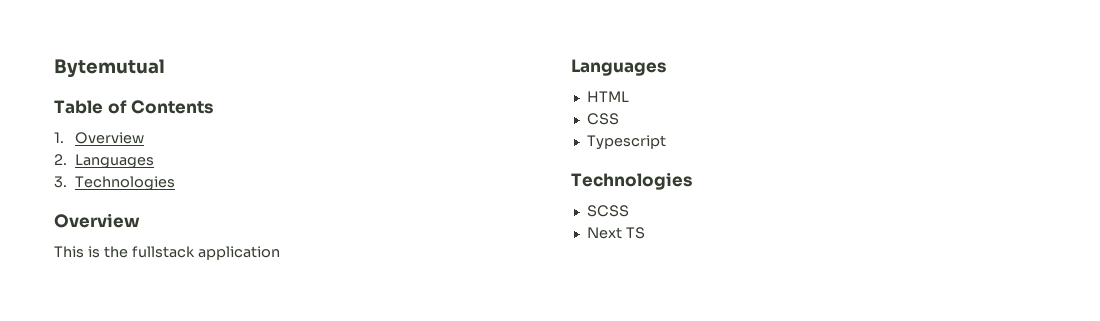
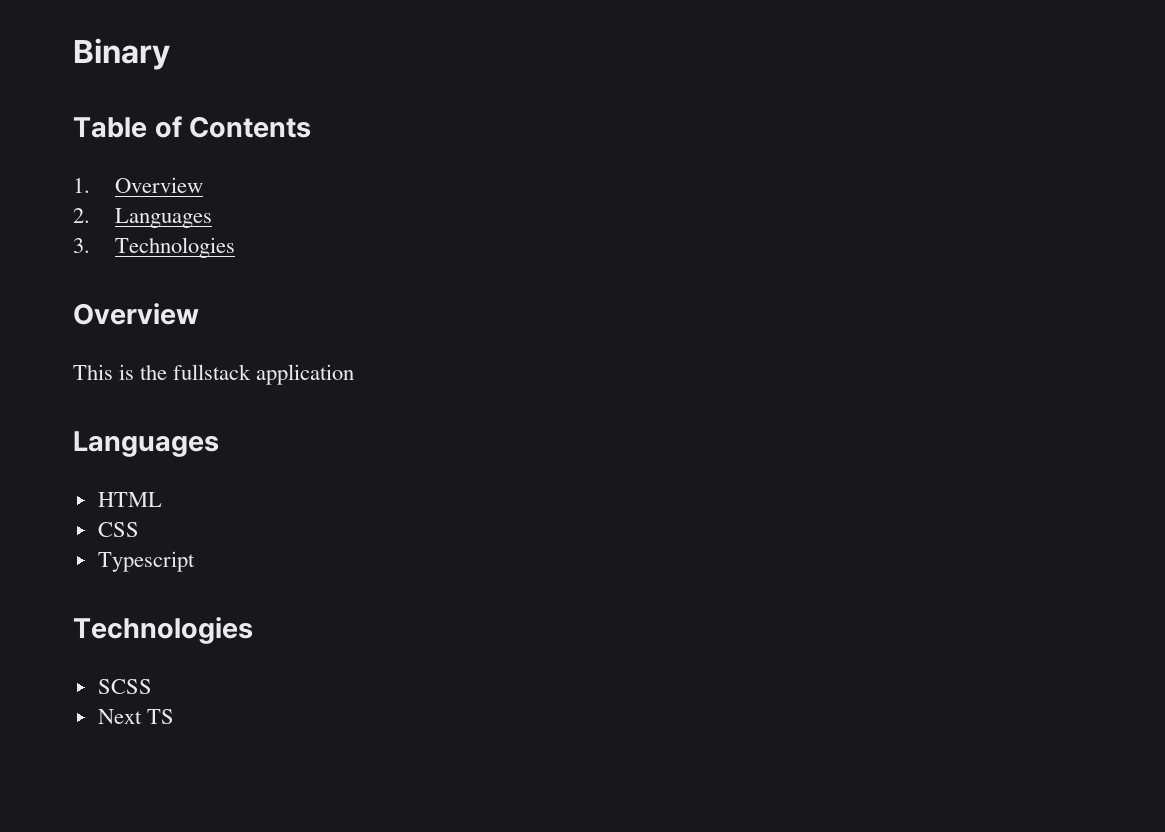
[54,59,165,78] Bytemutual -> [73,38,170,70] Binary

